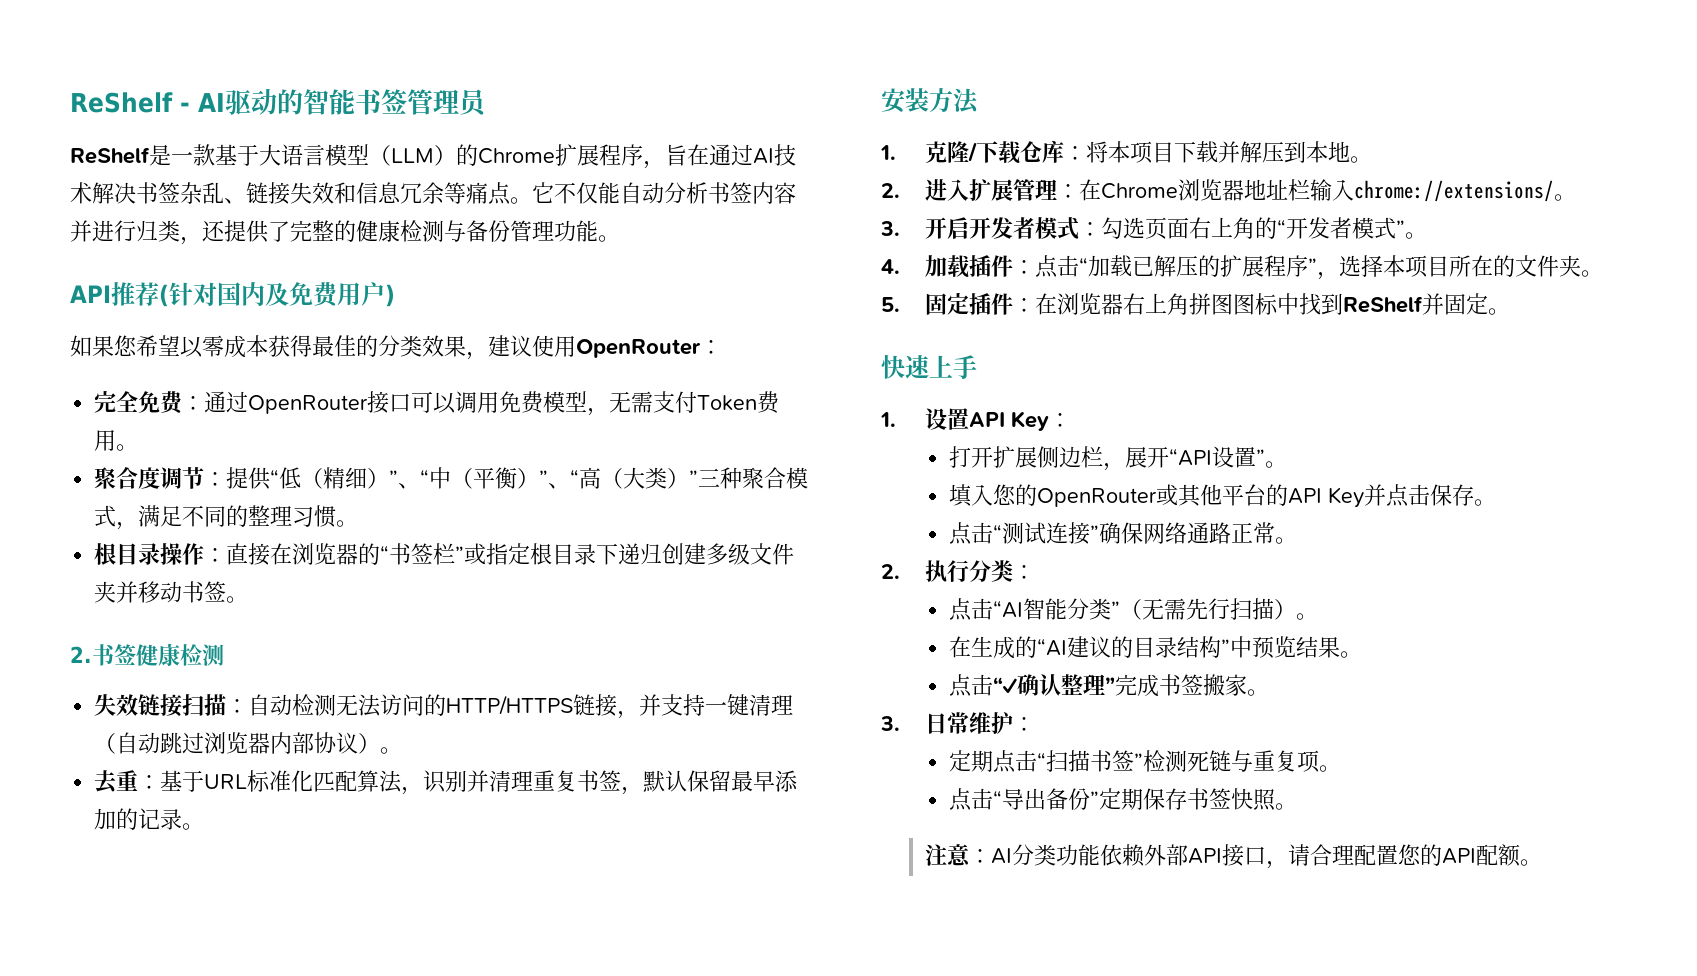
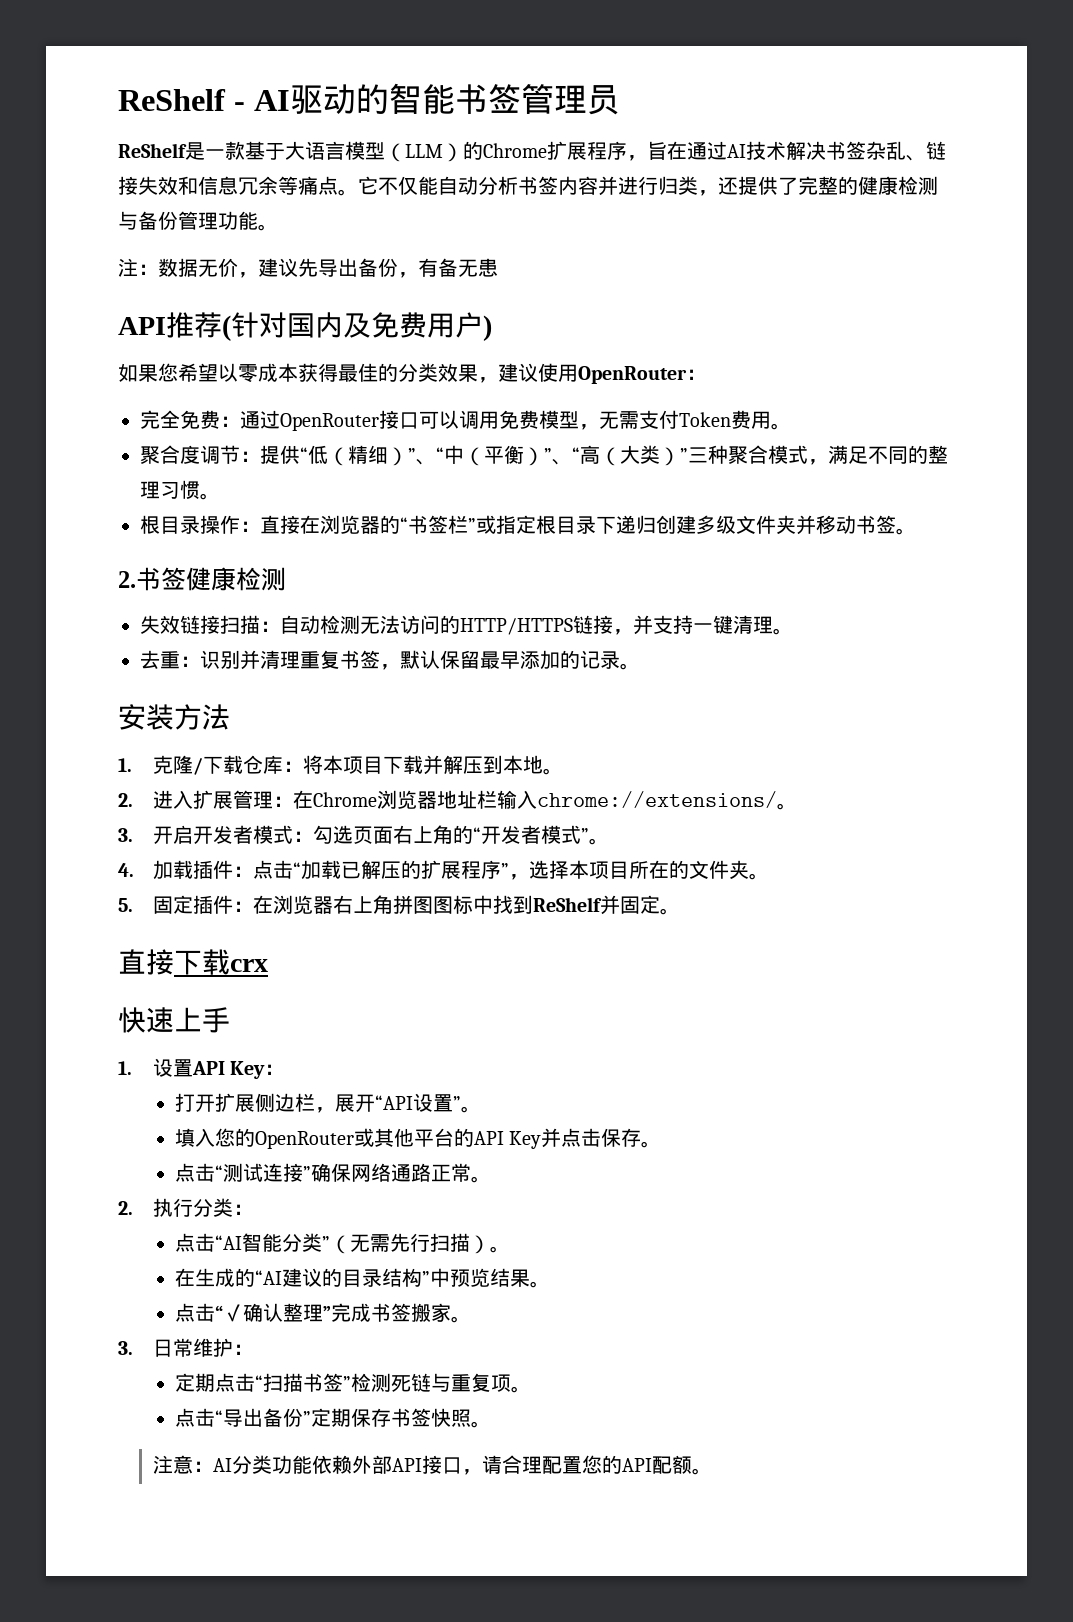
(620, 238) none -> [118,258,498,278] // 注：数据无价，建议先导出备份，有备无患
[94,732,403,754] [94,770,424,795] （自动跳过浏览器内部协议）。 // 去重：基于URL标准化匹配算法， -> [773,628,793,635] [140,650,200,669] 。 // 去重：
(1510, 311) none -> [118,949,268,975] // 直接下载crx

